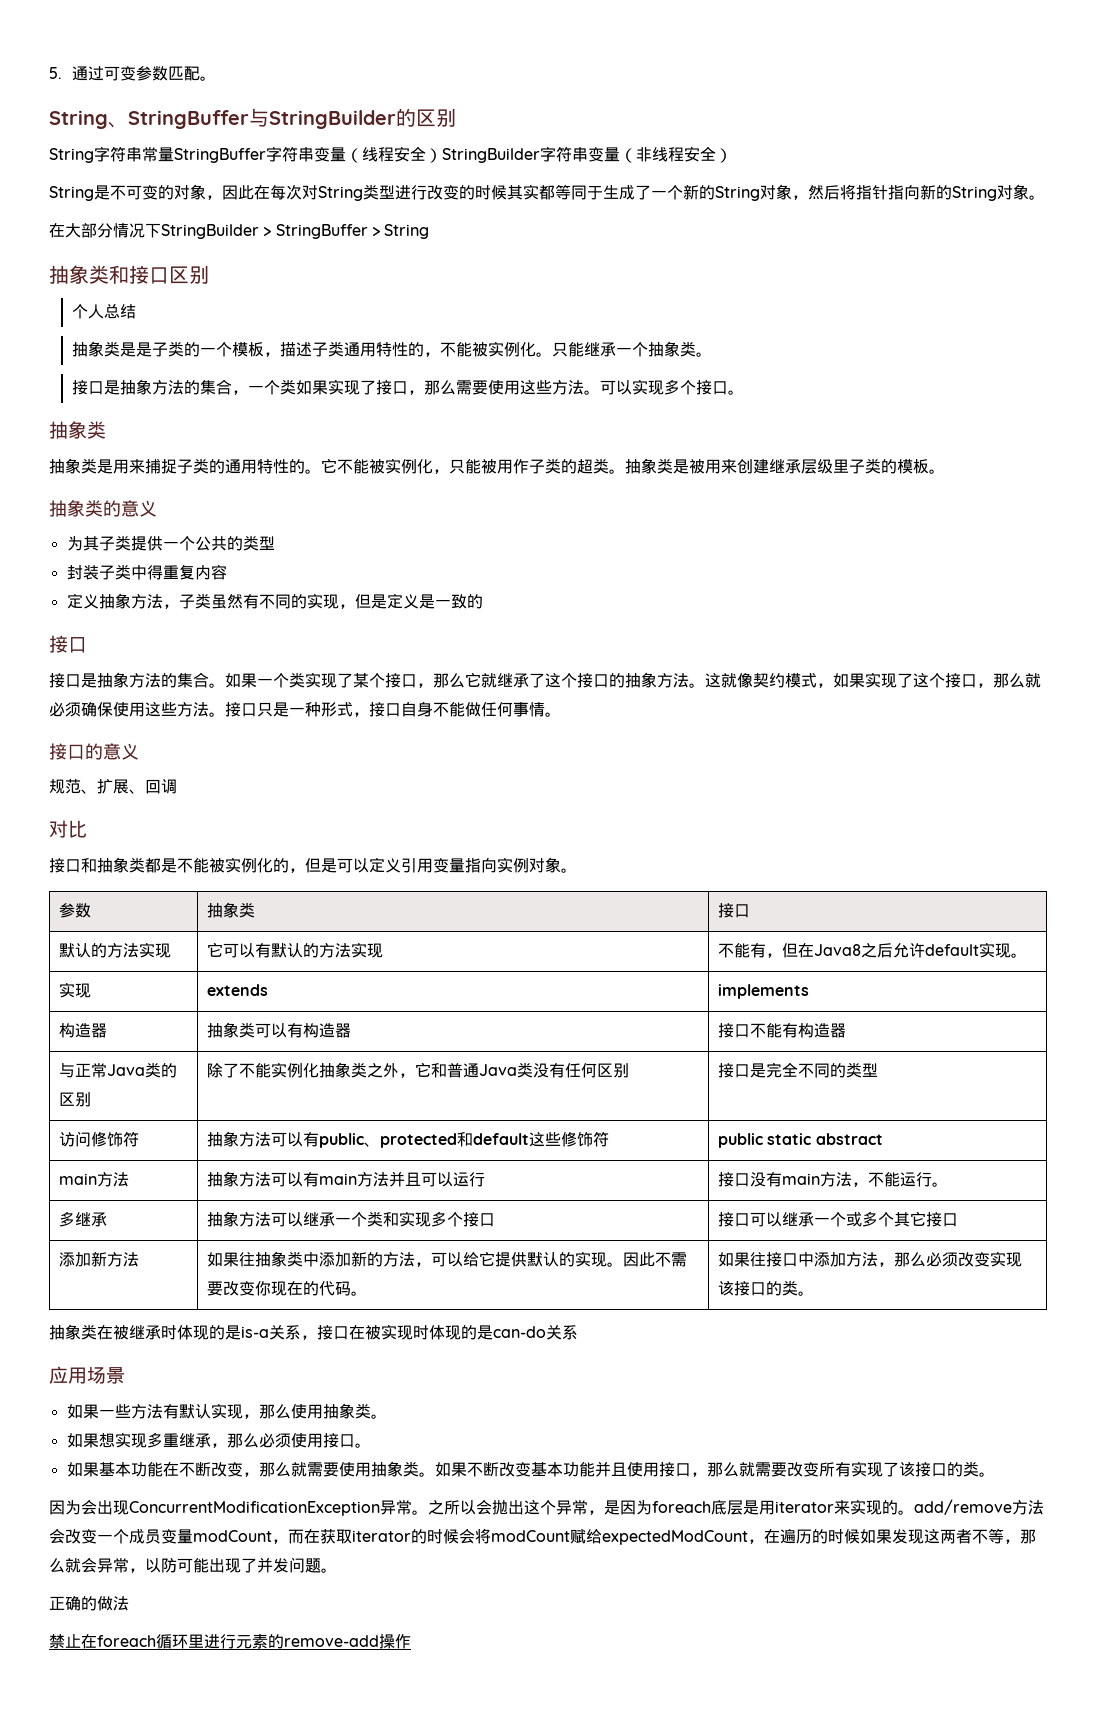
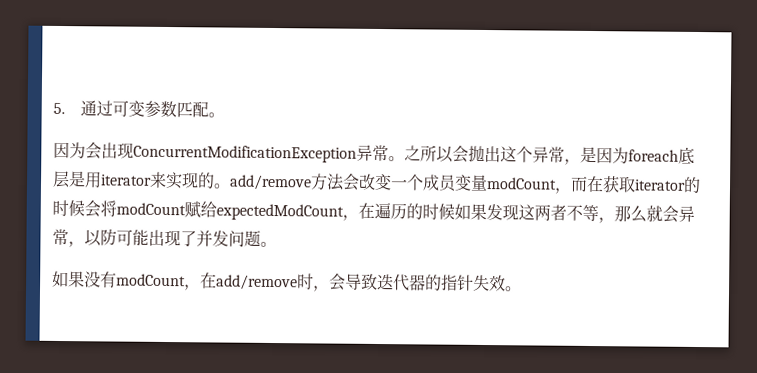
[49,108,456,129] [49,146,732,163] [49,184,1045,201] [49,223,430,239] [49,265,209,284] [71,304,136,319] [71,341,712,357] [71,379,744,395] [49,421,106,439] [49,458,945,474] [49,500,157,517] [66,535,275,551] [66,564,227,580] [66,593,483,609] [49,635,87,653] [49,672,1041,688] [49,701,561,717] [49,743,139,760] [49,779,177,794] [49,820,87,838] [49,857,577,873] [58,903,91,918] [206,902,255,918] [717,903,750,918] [58,942,171,958] [206,942,383,958] [717,942,1027,958] [58,982,91,998] [206,984,268,996] [717,984,809,999] [58,1023,107,1038] [206,1022,351,1038] [717,1023,846,1038] [58,1062,177,1078] [58,1092,91,1107] [206,1062,629,1078] [717,1062,878,1078] [58,1131,139,1147] [206,1131,609,1148] [717,1133,883,1148] [58,1172,129,1187] [206,1171,485,1187] [717,1172,948,1187] [58,1211,107,1227] [206,1211,495,1227] [717,1211,958,1227] [58,1251,139,1267] [206,1251,687,1267] [206,1281,367,1296] [717,1251,1022,1267] [717,1280,814,1296] [49,1324,578,1340] [49,1366,125,1384] [66,1403,387,1419] [66,1432,371,1448] [66,1461,995,1477] // String、StringBuffer与StringBuilder的区别 // String字符串常量StringBuffer字符串变量（线程安全）StringBuilder字符串变量（非线程安全） // String是不可变的对象，因此在每次对String类型进行改变的时候其实都等同于生成了一个新的String对象，然后将指针指向新的String对象。 // 在大部分情况下StringBuilder > StringBuffer > String // 抽象类和接口区别 // 个人总结 // 抽象类是是子类的一个模板，描述子类通用特性的，不能被实例化。只能继承一个抽象类。 // 接口是抽象方法的集合，一个类如果实现了接口，那么需要使用这些方法。可以实现多个接口。 // 抽象类 // 抽象类是用来捕捉子类的通用特性的。它不能被实例化，只能被用作子类的超类。抽象类是被用来创建继承层级里子类的模板。 // 抽象类的意义 // 为其子类提供一个公共的类型 // 封装子类中得重复内容 // 定义抽象方法，子类虽然有不同的实现，但是定义是一致的 // 接口 // 接口是抽象方法的集合。如果一个类实现了某个接口，那么它就继承了这个接口的抽象方法。这就像契约模式，如果实现了这个接口，那么就必须确保使用这些方法。接口只是一种形式，接口自身不能做任何事情。 // 接口的意义 // 规范、扩展、回调 // 对比 // 接口和抽象类都是不能被实例化的，但是可以定义引用变量指向实例对象。 // 参数 | 抽象类 | 接口 // 默认的方法实现 | 它可以有默认的方法实现 | 不能有，但在Java8之后允许default实现。 // 实现 | extends | implements // 构造器 | 抽象类可以有构造器 | 接口不能有构造器 // 与正常Java类的区别 | 除了不能实例化抽象类之外，它和普通Java类没有任何区别 | 接口是完全不同的类型 // 访问修饰符 | 抽象方法可以有public、protected和default这些修饰符 | public static abstract // main方法 | 抽象方法可以有main方法并且可以运行 | 接口没有main方法，不能运行。 // 多继承 | 抽象方法可以继承一个类和实现多个接口 | 接口可以继承一个或多个其它接口 // 添加新方法 | 如果往抽象类中添加新的方法，可以给它提供默认的实现。因此不需要改变你现在的代码。 | 如果往接口中添加方法，那么必须改变实现该接口的类。 // 抽象类在被继承时体现的是is-a关系，接口在被实现时体现的是can-do关系 // 应用场景 // 如果一些方法有默认实现，那么使用抽象类。 // 如果想实现多重继承，那么必须使用接口。 // 如果基本功能在不断改变，那么就需要使用抽象类。如果不断改变基本功能并且使用接口，那么就需要改变所有实现了该接口的类。 -> (226, 115) none
[49,1596,129,1611] [49,1634,411,1649] 正确的做法 // 禁止在foreach循环里进行元素的remove-add操作 -> [52,270,522,292] 如果没有modCount，在add/remove时，会导致迭代器的指针失效。

